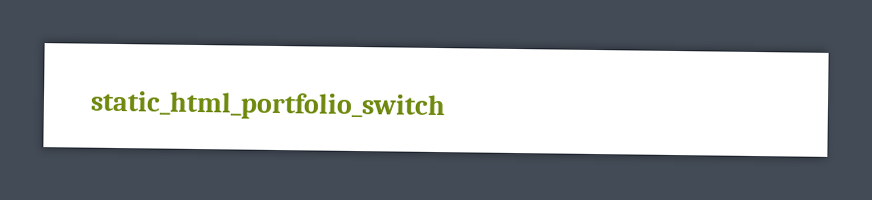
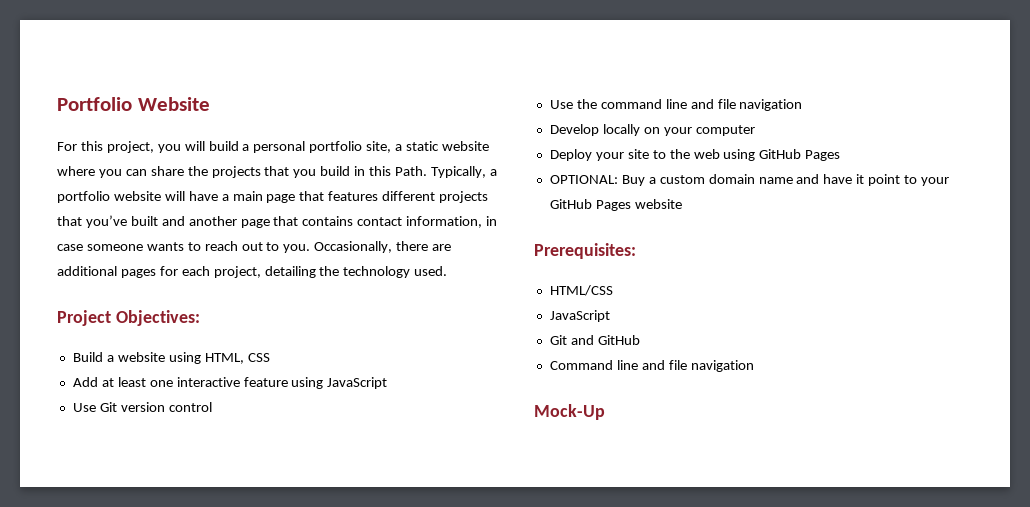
[90,90,446,122] static_html_portfolio_switch -> [57,97,210,111] [57,141,489,153] [57,166,497,178] [57,191,489,203] [57,215,498,228] [57,241,452,253] [57,266,448,278] [57,310,200,326] [72,352,270,364] [72,377,388,389] [72,402,212,412] [549,99,803,111] [549,124,755,136] [549,149,841,161] [549,174,950,186] [549,199,682,211] [534,243,636,259] [549,285,613,296] [549,310,610,322] [549,335,640,345] [549,360,754,372] [534,404,605,420] Portfolio Website // For this project, you will build a personal portfolio site, a static website where you can share the projects that you build in this Path. Typically, a portfolio website will have a main page that features different projects that you’ve built and another page that contains contact information, in case someone wants to reach out to you. Occasionally, there are additional pages for each project, detailing the technology used. // Project Objectives: // Build a website using HTML, CSS // Add at least one interactive feature using JavaScript // Use Git version control // Use the command line and file navigation // Develop locally on your computer // Deploy your site to the web using GitHub Pages // OPTIONAL: Buy a custom domain name and have it point to your GitHub Pages website // Prerequisites: // HTML/CSS // JavaScript // Git and GitHub // Command line and file navigation // Mock-Up

